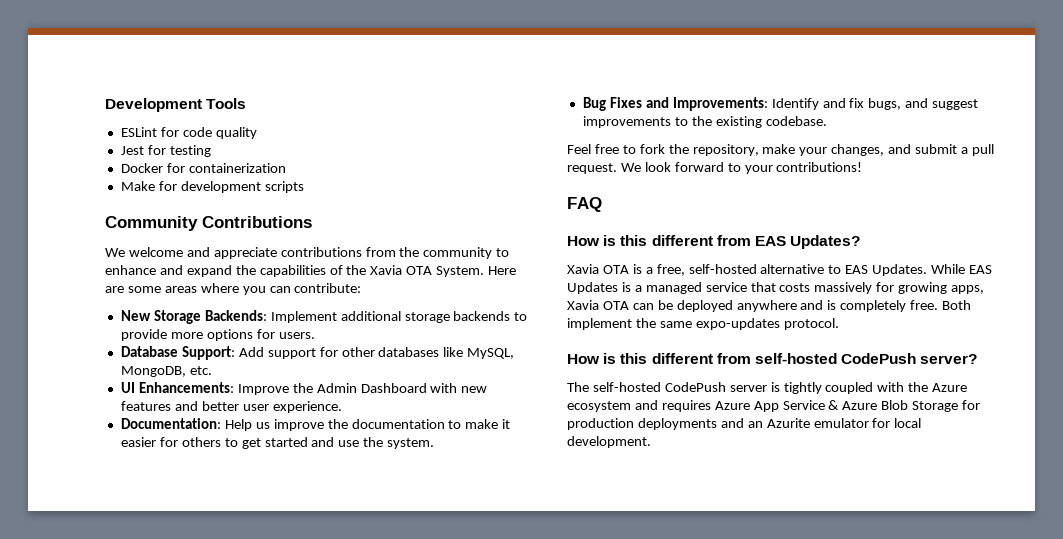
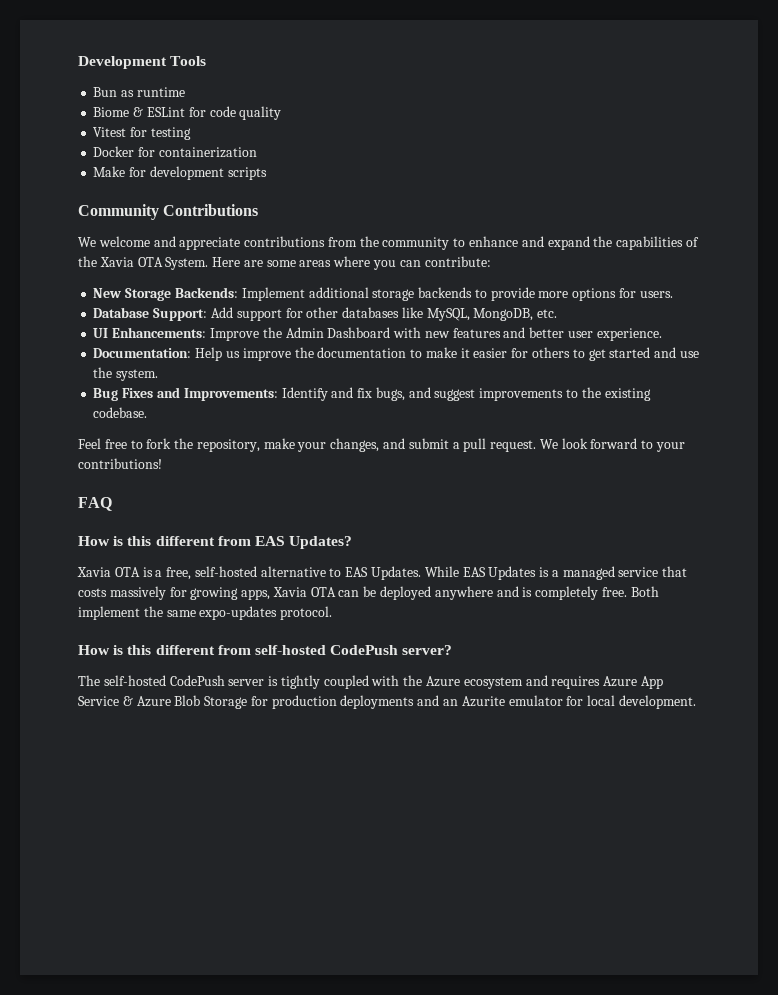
(247, 103) none -> [93,87,185,97] [93,107,144,117] Bun as runtime // Biome &
[120,146,144,155] Jest -> [93,127,127,137] Vitest

